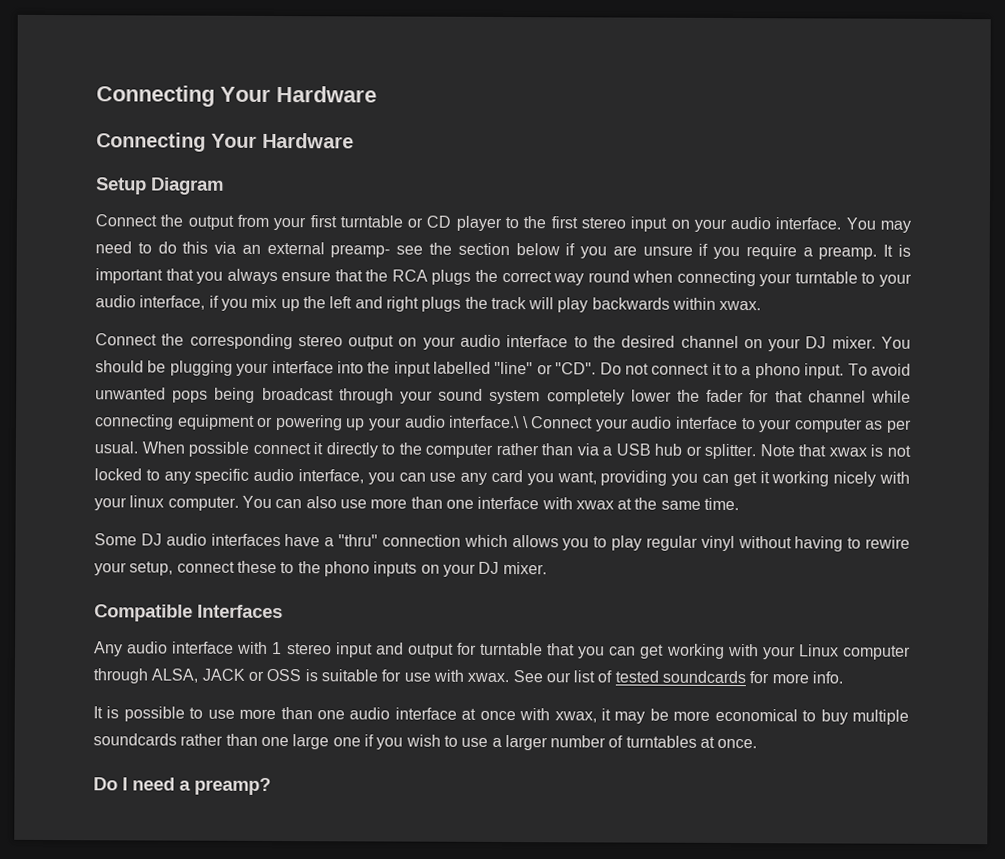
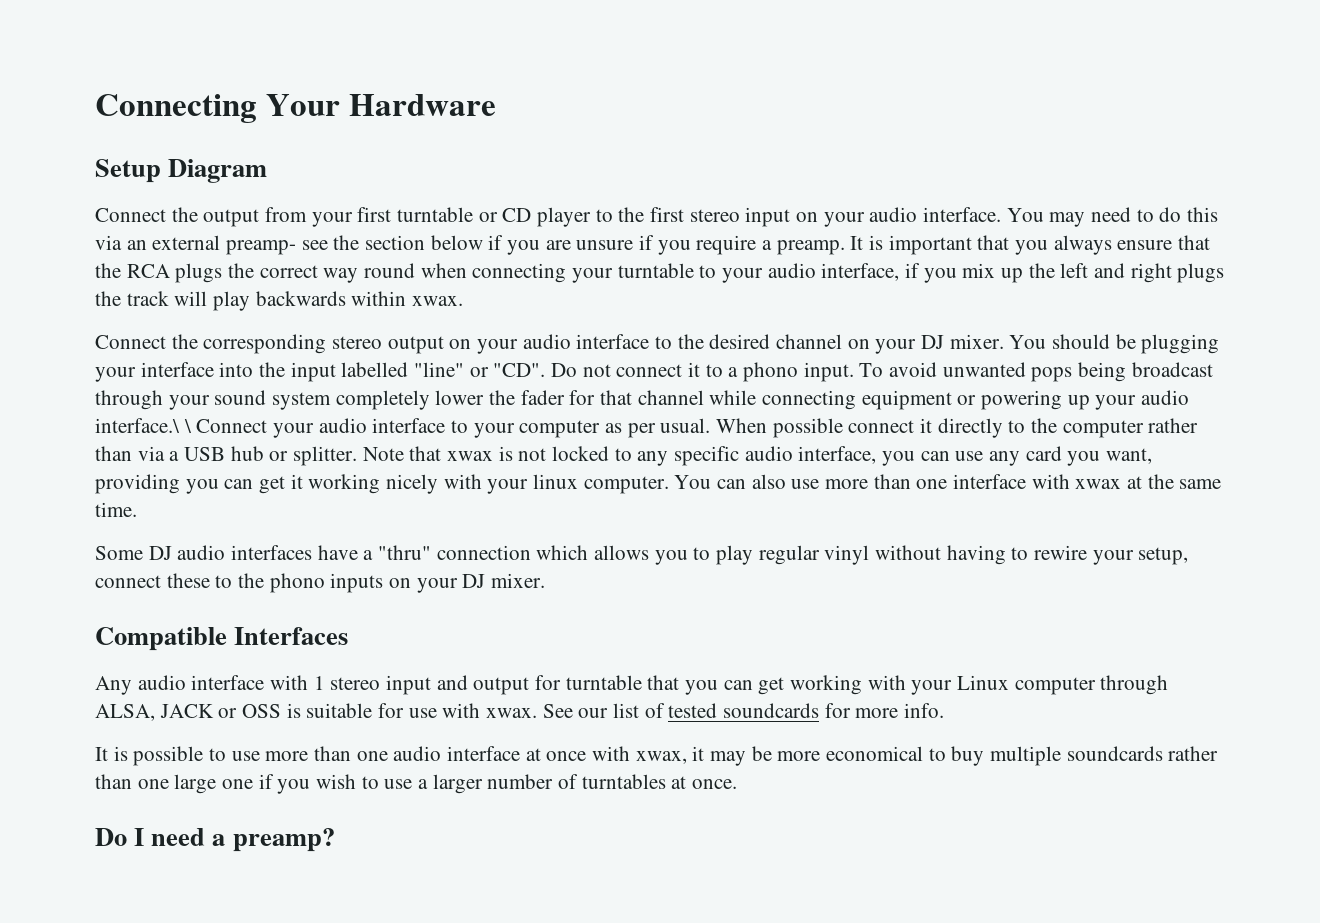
[96,85,377,107] [96,132,354,152] Connecting Your Hardware // Connecting Your Hardware -> [95,94,496,123] Connecting Your Hardware

